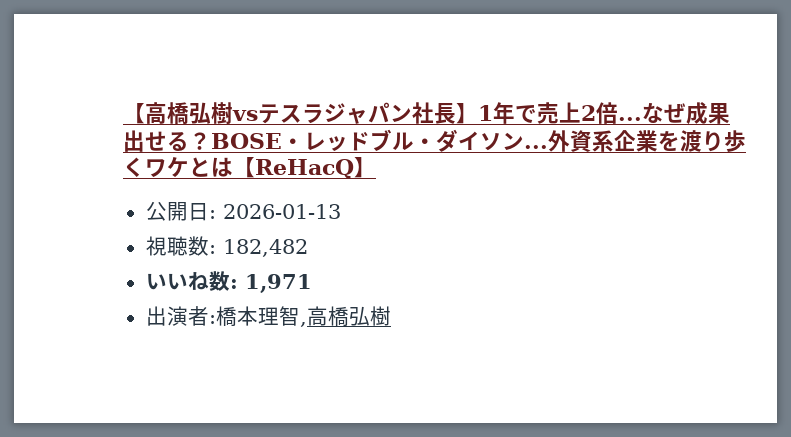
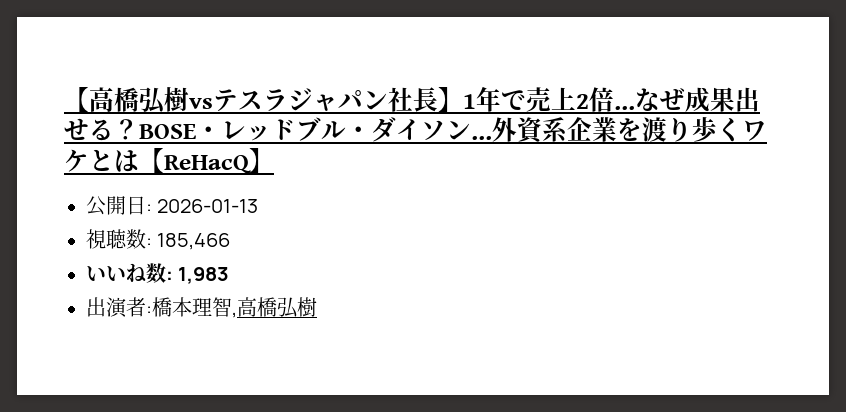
[222,239,308,257] 182,482 -> [157,233,231,250] 185,466
[244,274,312,293] 1,971 -> [178,267,230,284] 1,983

